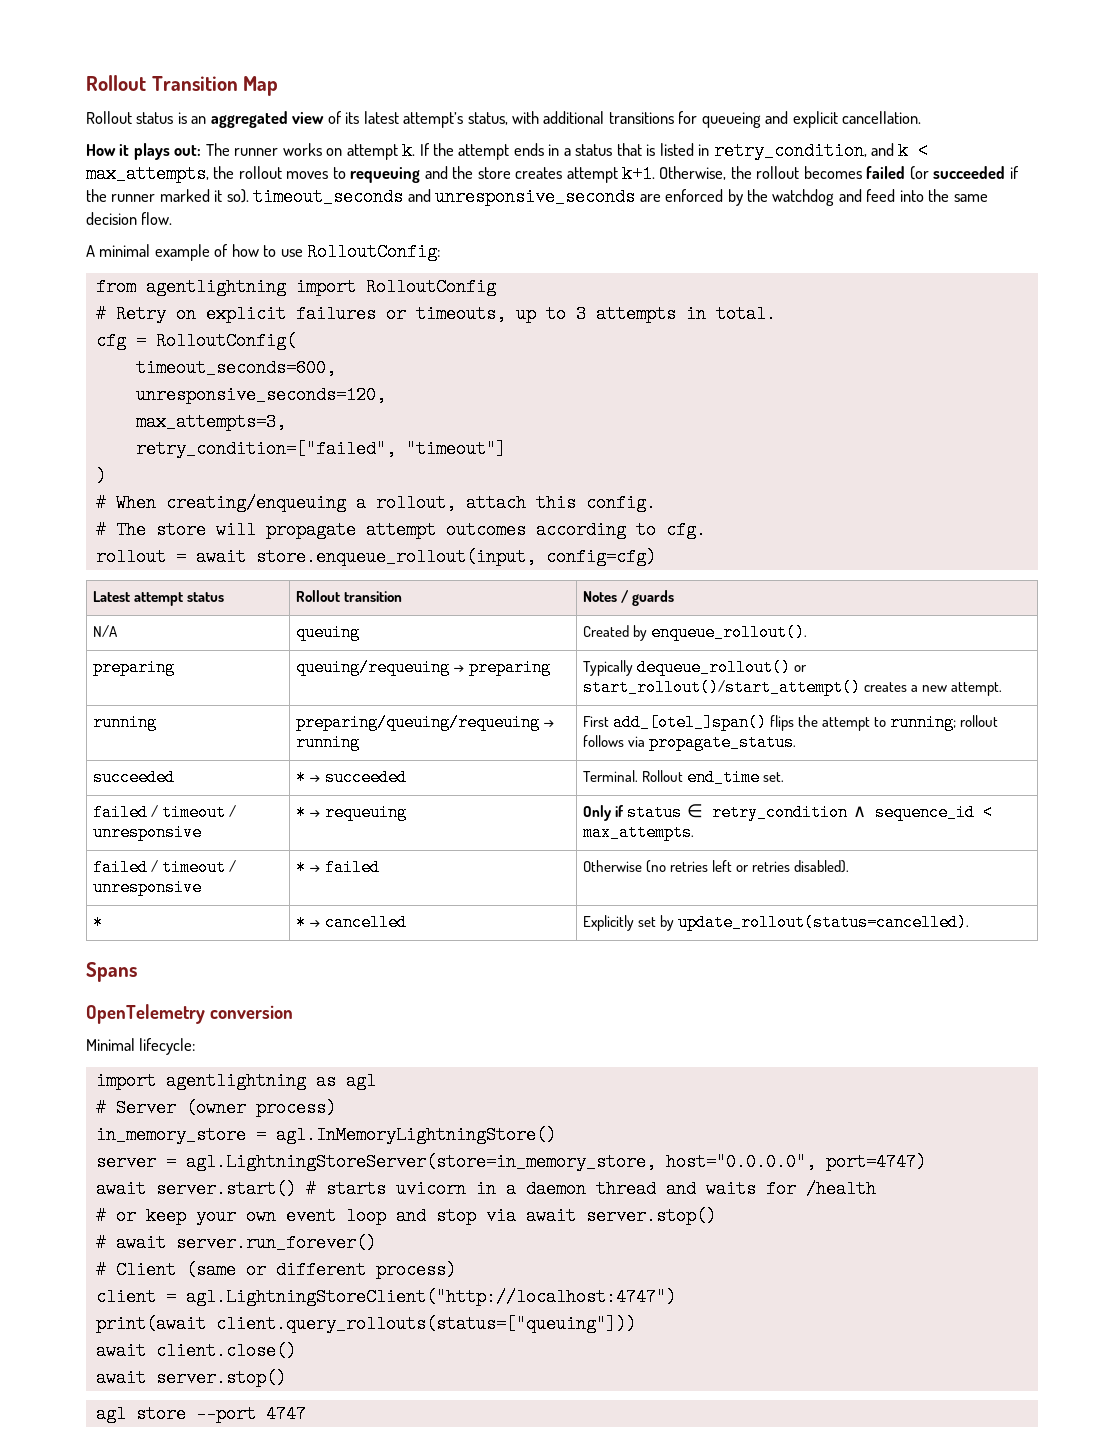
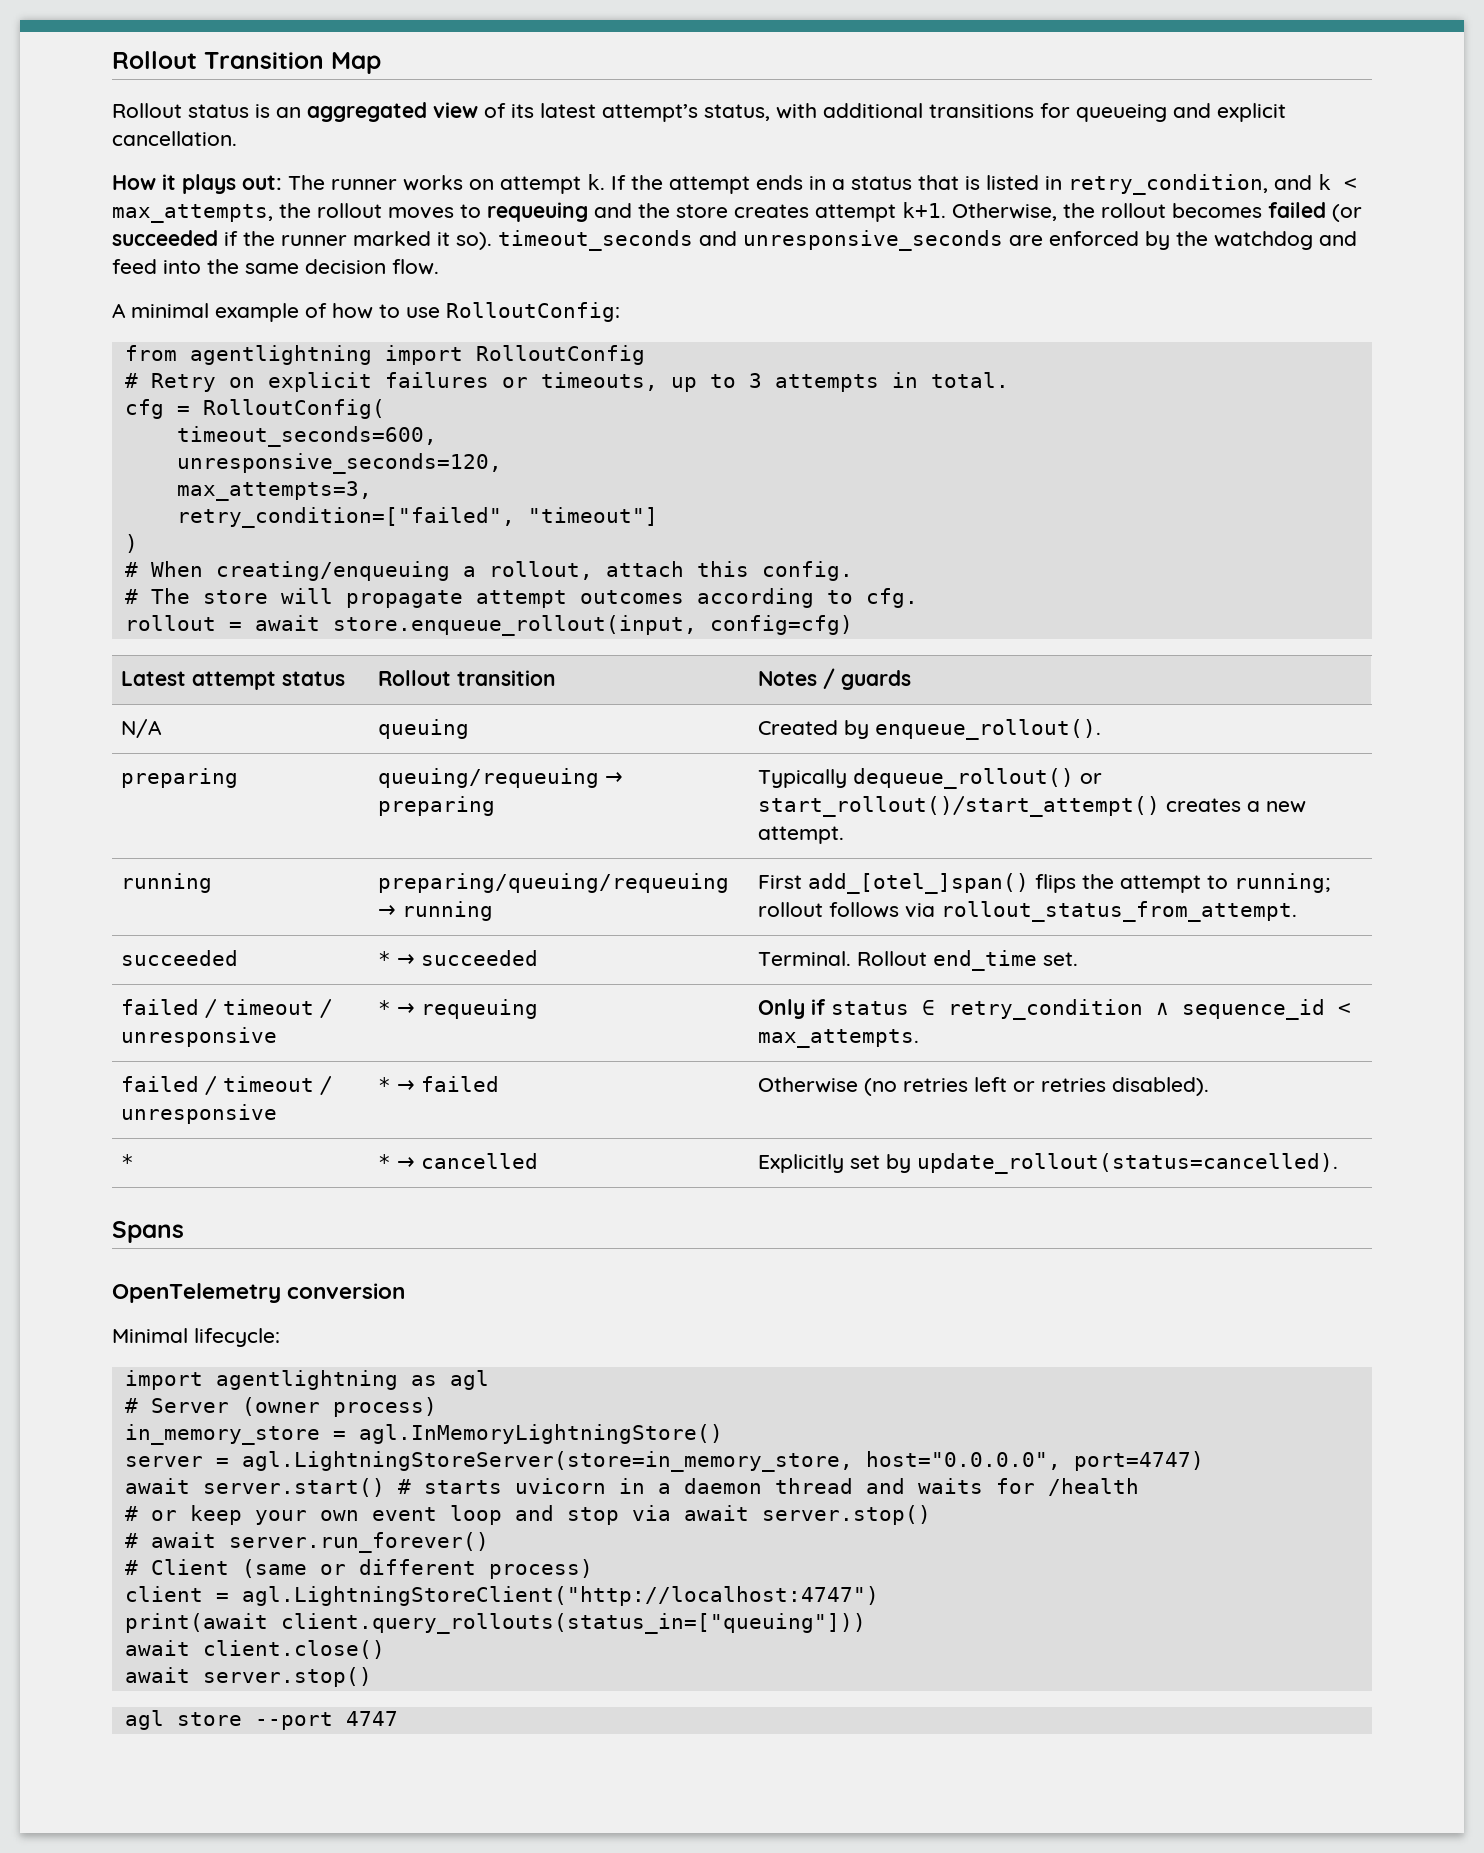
[648,734,796,751] propagate_status. -> [941,901,1298,922] rollout_status_from_attempt.
[215,1315,636,1333] client.query_rollouts(status=["queuing"])) -> [280,1613,866,1634] client.query_rollouts(status_in=["queuing"]))

